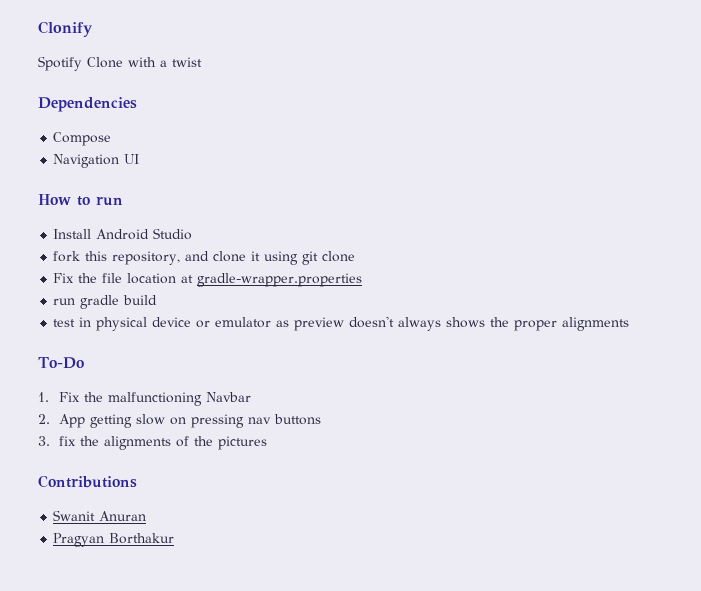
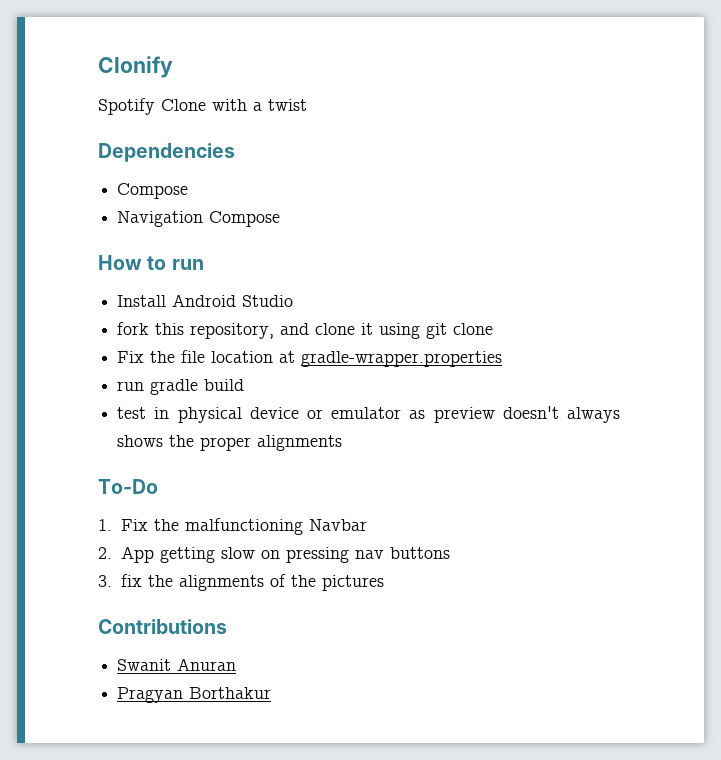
[124,154,140,164] UI -> [209,211,281,227] Compose

